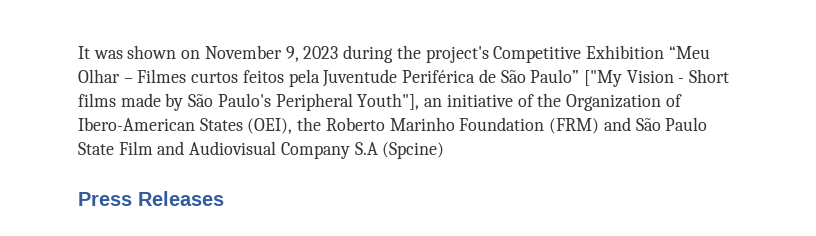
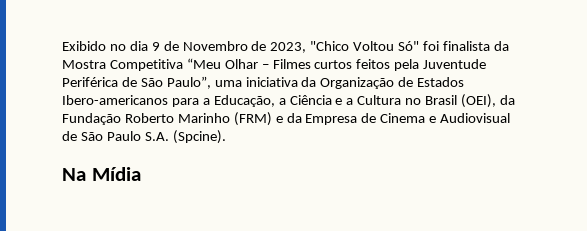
[78,45,664,63] It was shown on November 9, 2023 during the project's Competitive Exhibition -> [62,41,509,53] [62,59,183,71] Exibido no dia 9 de Novembro de 2023, "Chico Voltou Só" foi finalista da Mostra Competitiva
[530,69,730,87] [78,93,682,111] [78,117,708,134] [78,141,445,159] [78,191,224,206] Paulo” ["My Vision - Short films made by São Paulo's Peripheral Youth"], an initiative of the Organization of Ibero-American States (OEI), the Roberto Marinho Foundation (FRM) and São Paulo State Film and Audiovisual Company S.A (Spcine) // Press Releases -> [166,76,465,89] [62,94,515,108] [62,112,511,126] [62,130,226,144] [62,167,141,181] Paulo”, uma iniciativa da Organização de Estados Ibero-americanos para a Educação, a Ciência e a Cultura no Brasil (OEI), da Fundação Roberto Marinho (FRM) e da Empresa de Cinema e Audiovisual de São Paulo S.A. (Spcine). // Na Mídia

